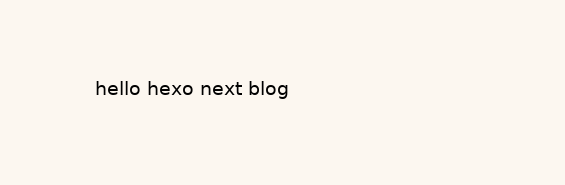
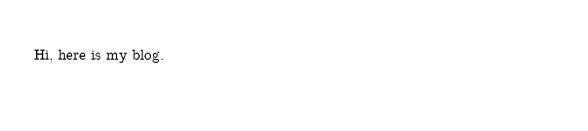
[95,81,289,99] hello hexo next blog -> [34,49,165,63] Hi, here is my blog.

